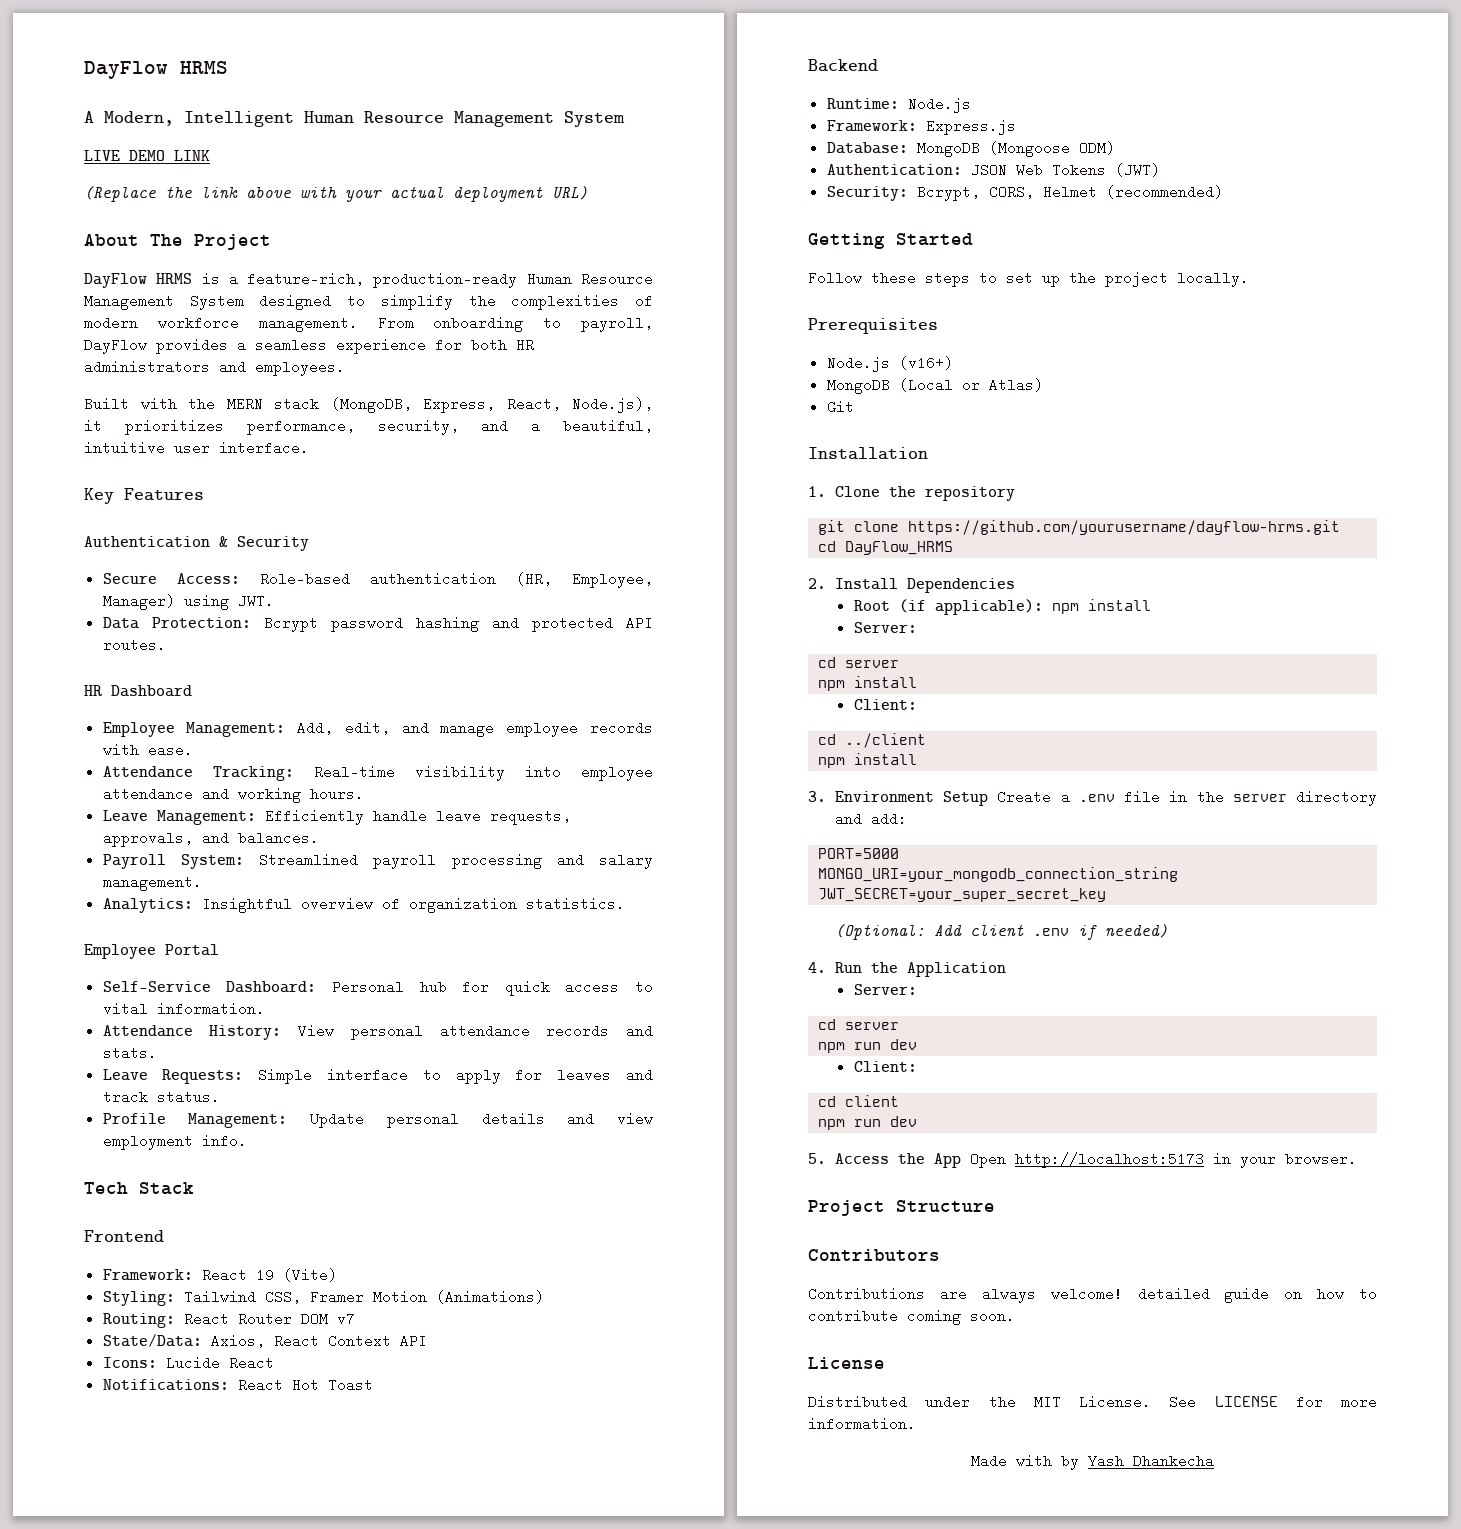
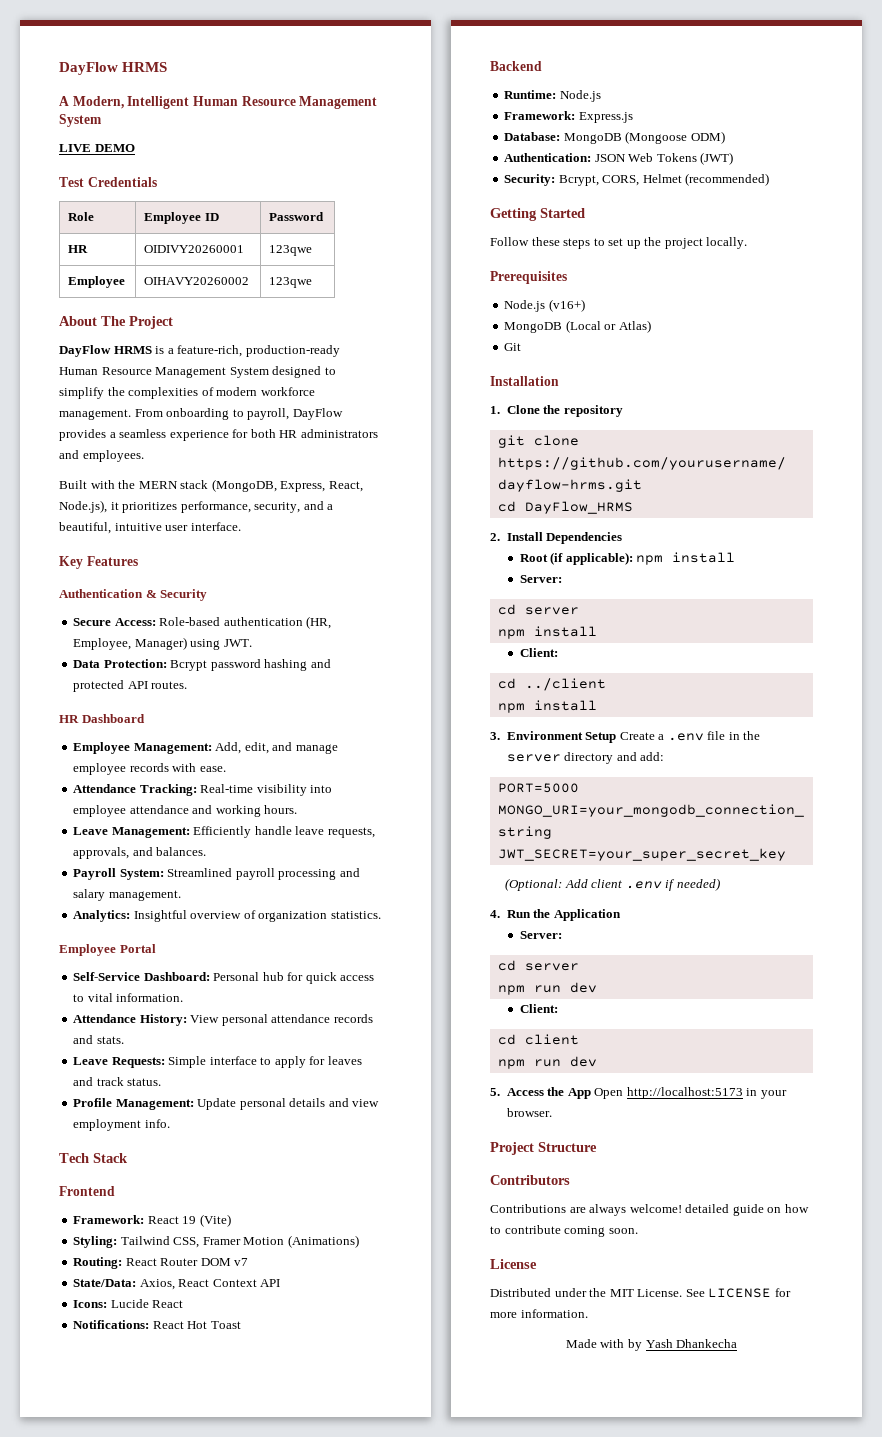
[174,150,210,161] [84,186,588,202] LINK // (Replace the link above with your actual deployment URL) -> [59,177,157,187] [68,212,95,221] [144,212,219,224] [269,212,325,221] [68,245,89,253] [144,245,245,253] [269,245,313,256] [68,276,126,288] [144,277,250,285] [269,277,313,288] // Test Credentials // Role | Employee ID | Password // HR | OIDIVY20260001 | 123qwe // Employee | OIHAVY20260002 | 123qwe

